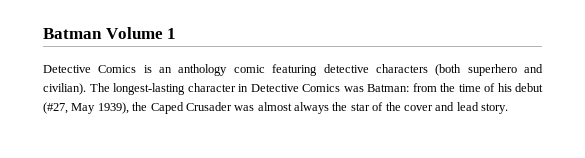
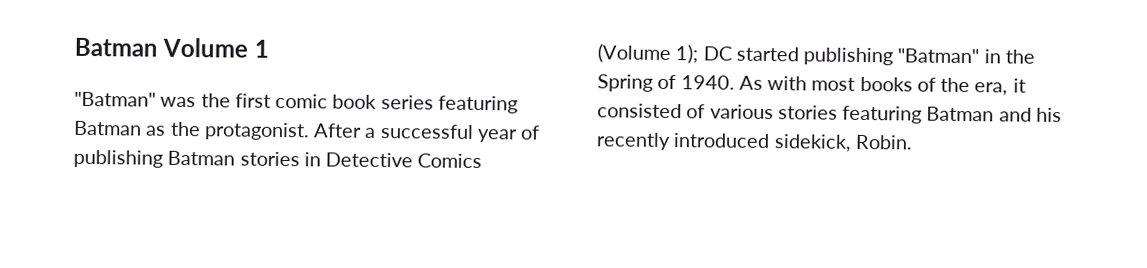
[43,64,543,76] [43,83,543,95] [43,102,508,114] Detective Comics is an anthology comic featuring detective characters (both superhero and civilian). The longest-lasting character in Detective Comics was Batman: from the time of his debut (#27, May 1939), the Caped Crusader was almost always the star of the cover and lead story. -> [74,91,518,114] [73,120,541,143] [73,149,483,169] [597,43,1035,66] [597,74,1026,96] [597,103,1062,124] [596,132,913,152] "Batman" was the first comic book series featuring Batman as the protagonist. After a successful year of publishing Batman stories in Detective Comics (Volume 1); DC started publishing "Batman" in the Spring of 1940. As with most books of the era, it consisted of various stories featuring Batman and his recently introduced sidekick, Robin.

